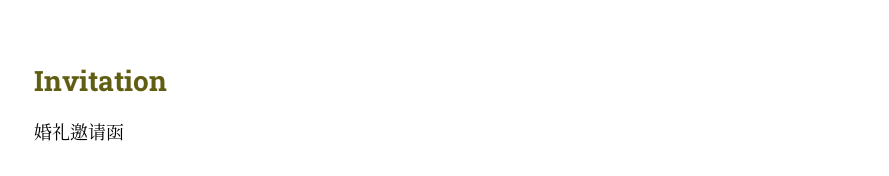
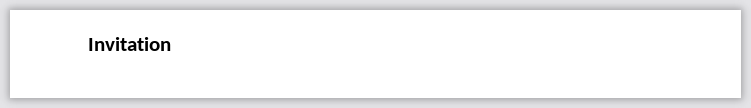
[34,123,124,141] // 婚礼邀请函 -> (171, 44) none

